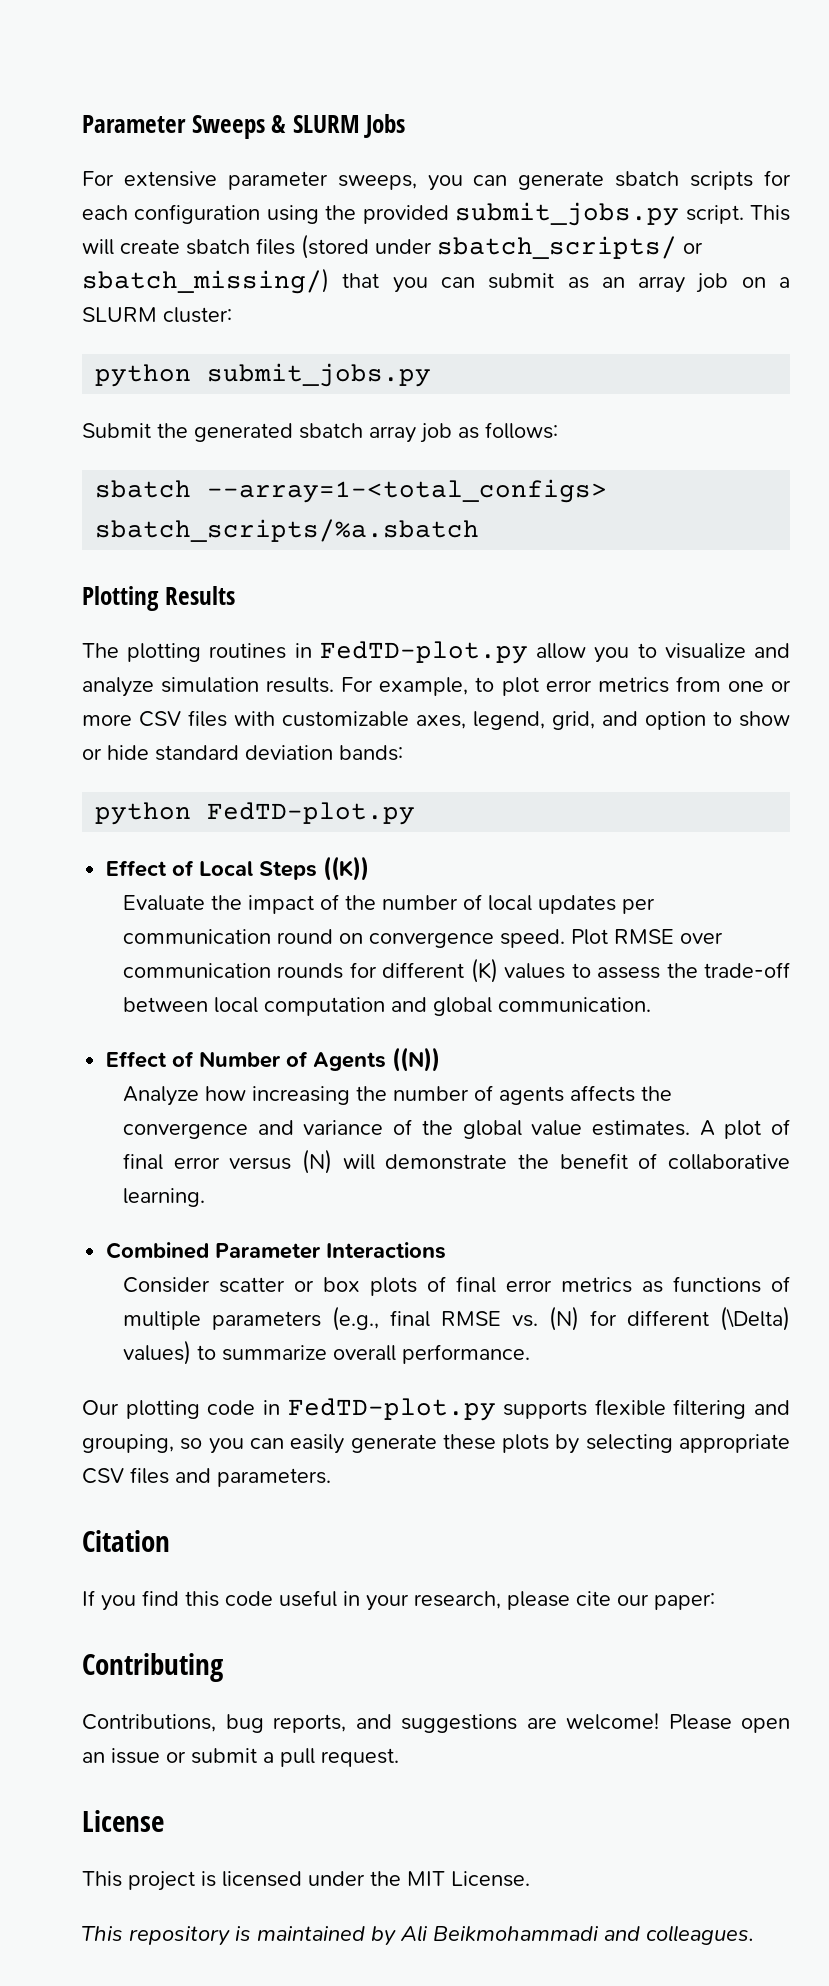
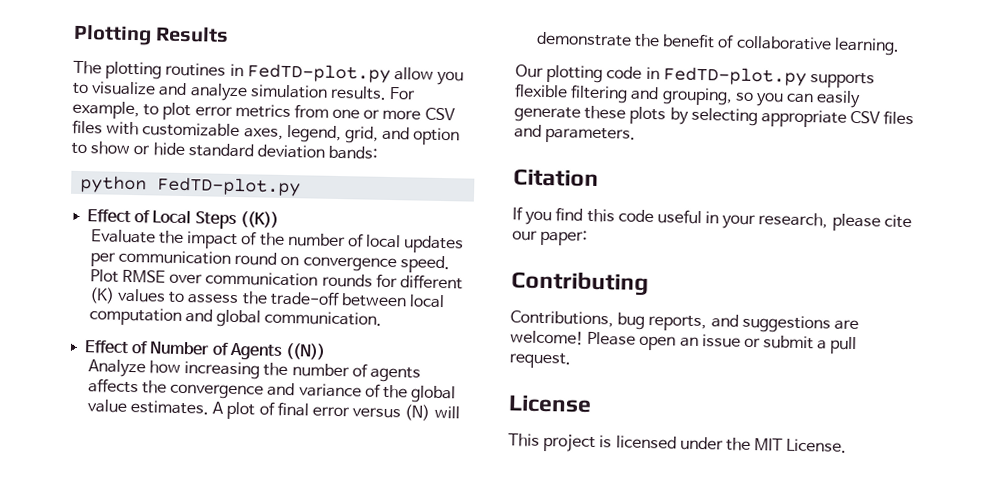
[82,114,406,139] [82,170,792,191] [82,202,790,226] [82,234,703,259] [82,268,790,294] [82,307,232,323] [95,363,432,387] [82,422,558,443] [95,479,608,503] [95,519,480,542] Parameter Sweeps & SLURM Jobs // For extensive parameter sweeps, you can generate sbatch scripts for each configuration using the provided submit_jobs.py script. This will create sbatch files (stored under sbatch_scripts/ or sbatch_missing/) that you can submit as an array job on a SLURM cluster: // python submit_jobs.py // Submit the generated sbatch array job as follows: // sbatch --array=1-<total_configs> sbatch_scripts/%a.sbatch // -> (73, 35) none
[106,1242,447,1259] [123,1276,790,1296] [123,1306,790,1331] [123,1340,531,1365] // Combined Parameter Interactions // Consider scatter or box plots of final error metrics as functions of multiple parameters (e.g., final RMSE vs. (N) for different (\Delta) values) to summarize overall performance. -> (900, 46) none
[82,1925,754,1946] // This repository is maintained by Ali Beikmohammadi and colleagues. -> (848, 445) none

